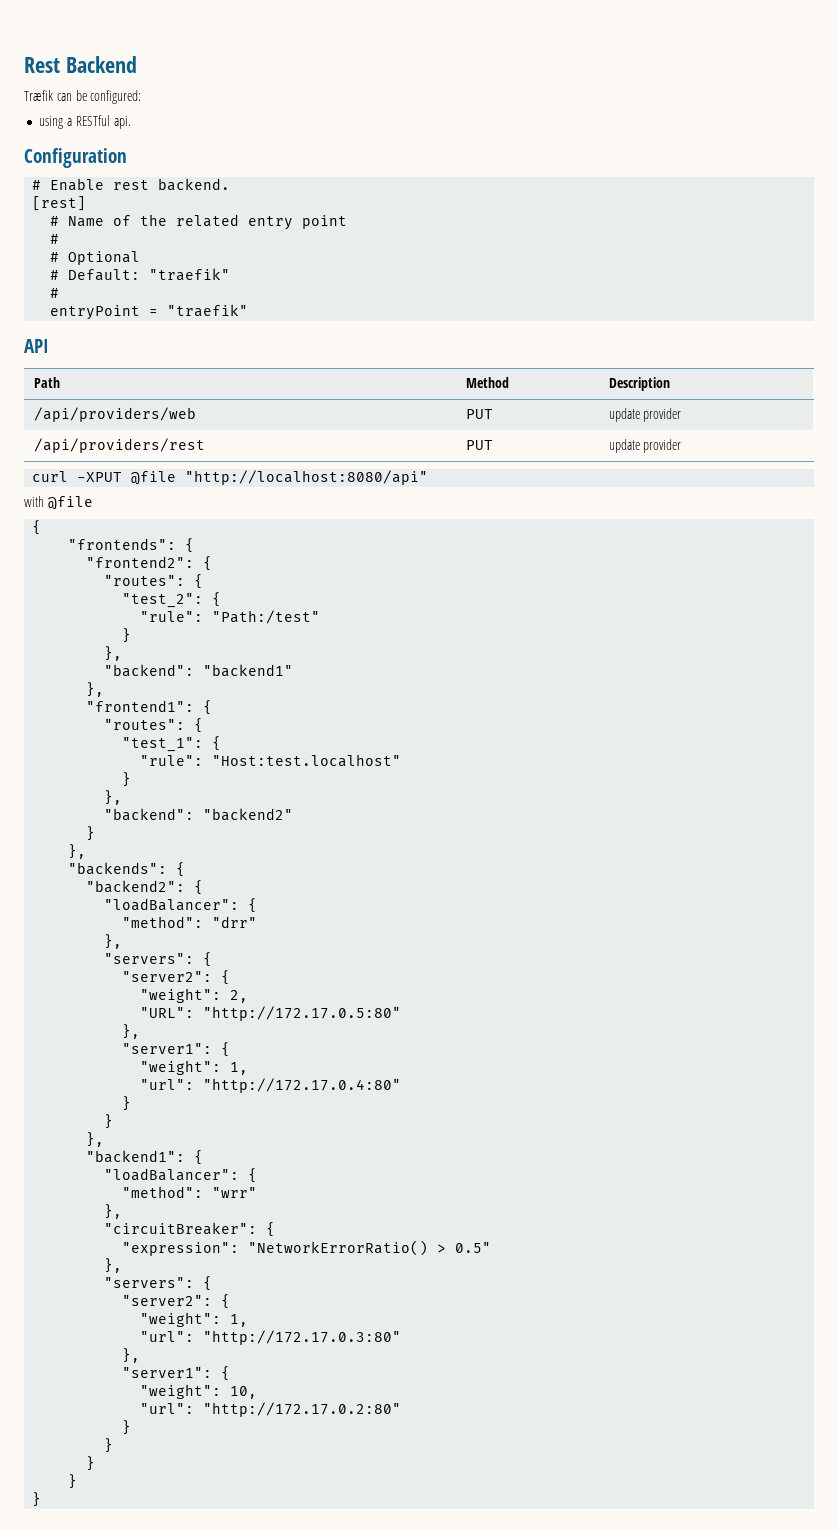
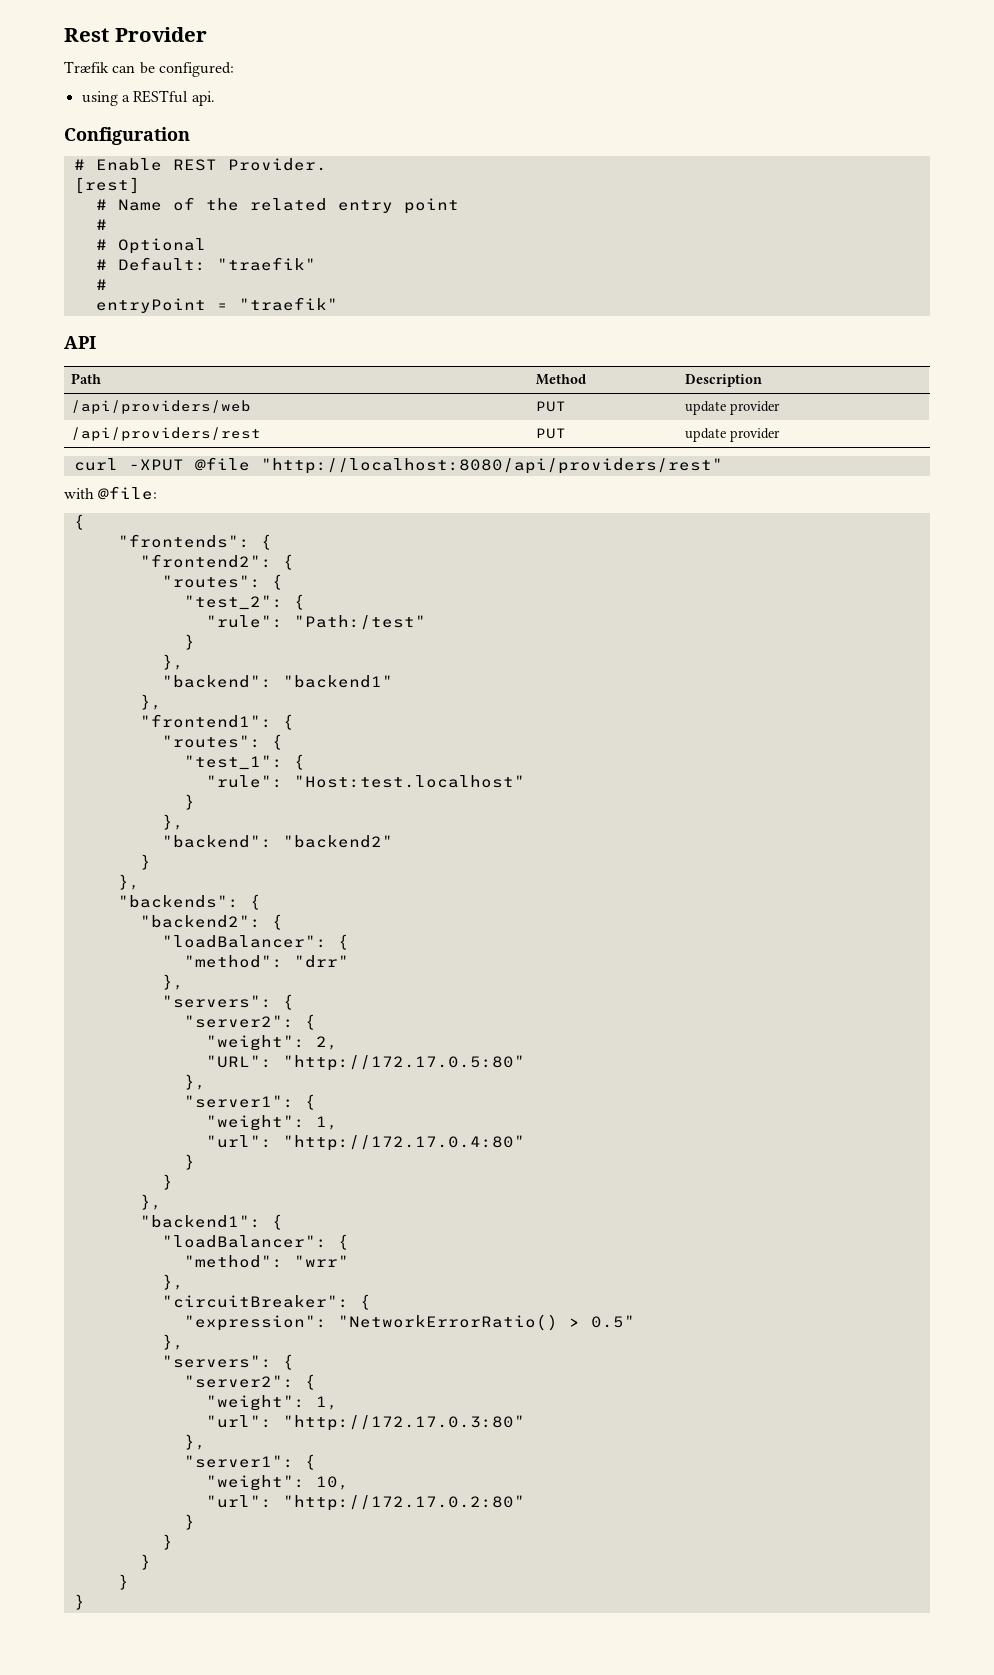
[65,56,137,73] Backend -> [114,27,207,42] Provider
[113,178,231,191] rest backend. -> [172,158,327,171] REST Provider.
[185,470,429,485] "http://localhost:8080/api" -> [260,458,723,474] "http://localhost:8080/api/providers/rest"
[47,496,93,510] @file -> [98,486,158,500] @file:

